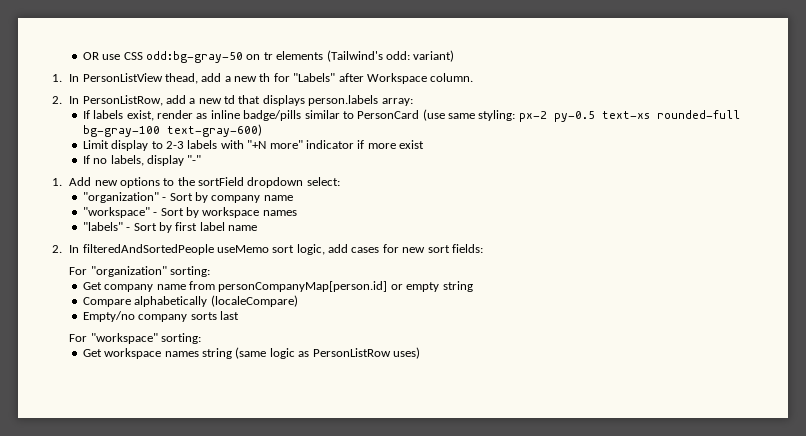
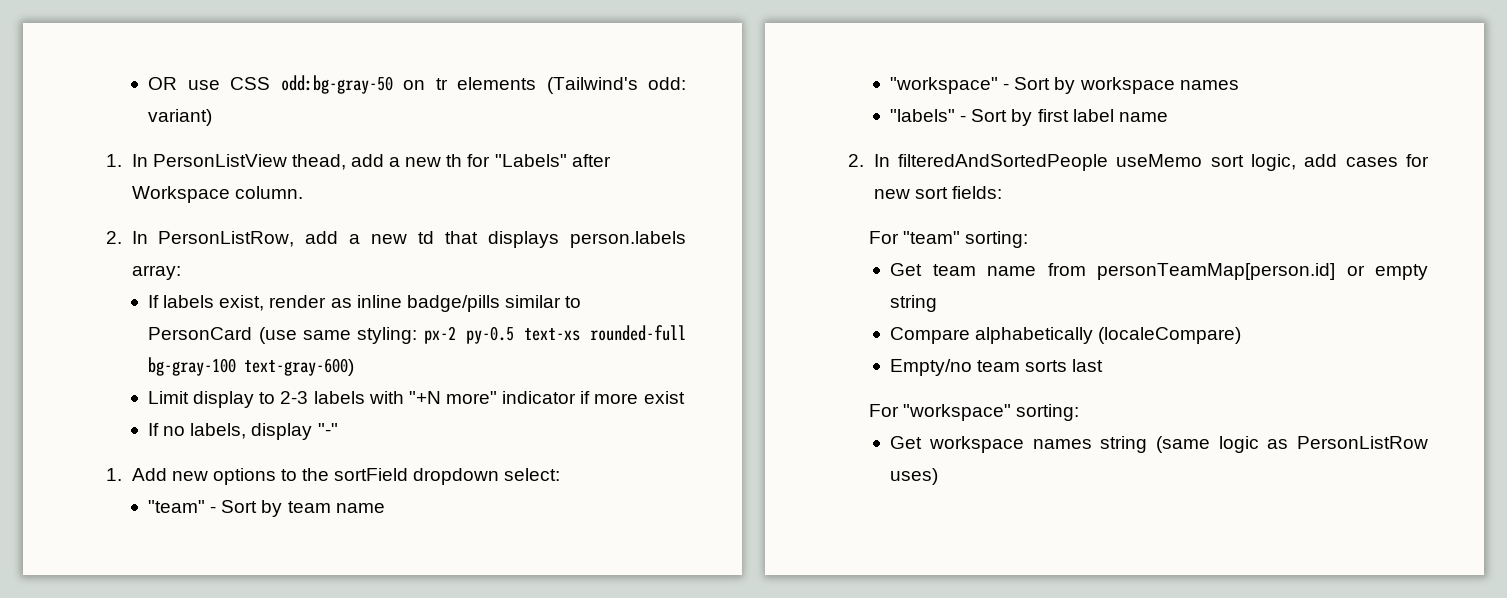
[82,192,261,203] "organization" - Sort by company -> [148,500,331,517] "team" - Sort by team
[90,266,210,277] [82,282,154,292] "organization" sorting: // Get company -> [903,231,1029,248] [890,263,976,276] "team" sorting: // Get team
[218,281,388,292] personCompanyMap[person.id] -> [1097,263,1336,280] personTeamMap[person.id]
[138,314,188,322] company -> [977,360,1021,372] team

